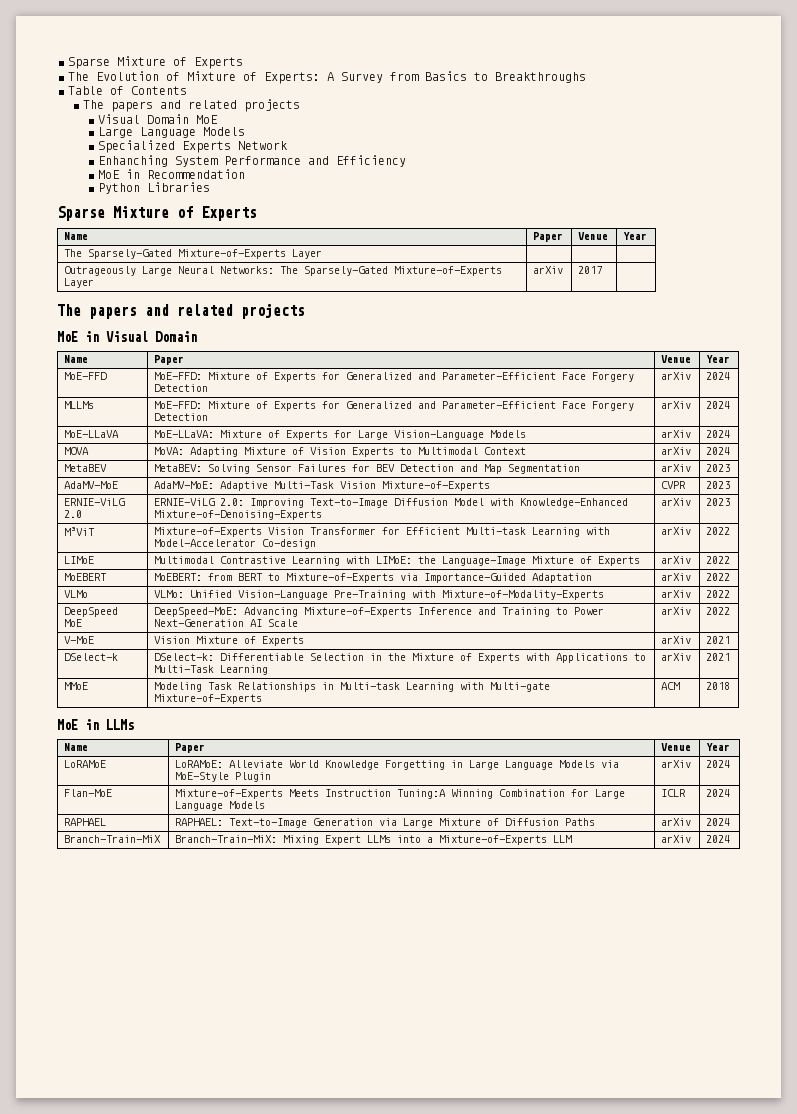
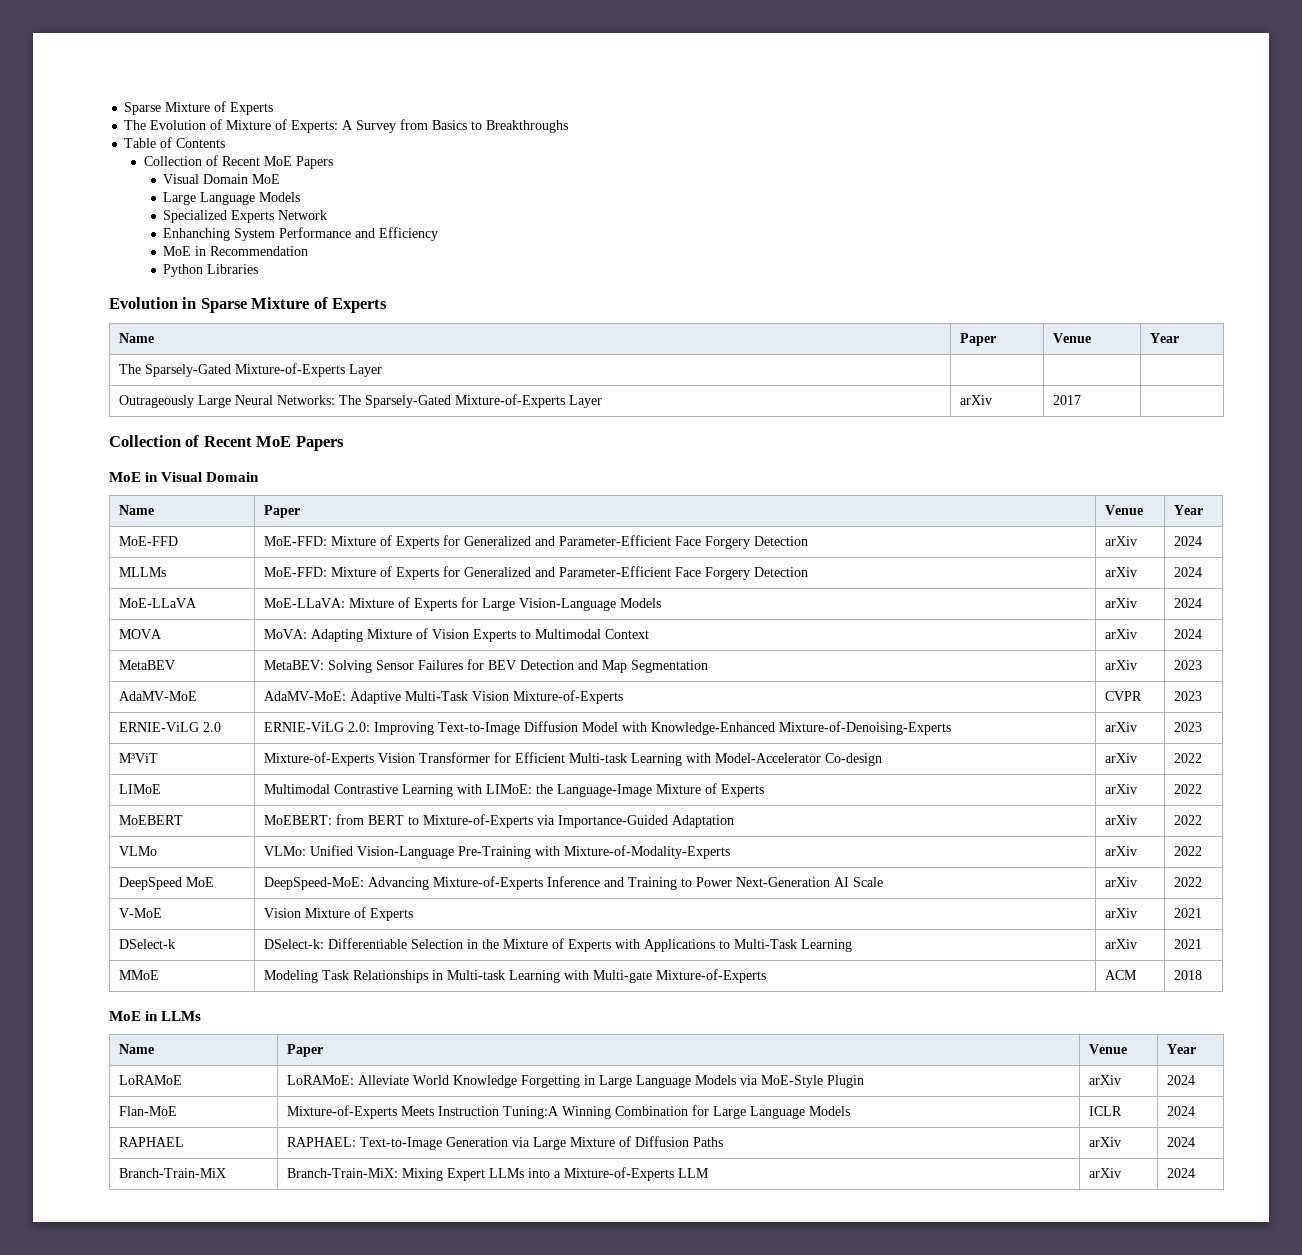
[82,99,300,112] The papers and related projects -> [143,155,333,169] Collection of Recent MoE Papers
(210, 187) none -> [109,297,197,309] Evolution in
[57,303,305,319] The papers and related projects -> [109,435,344,451] Collection of Recent MoE Papers

